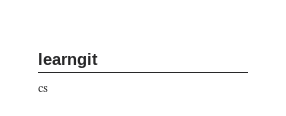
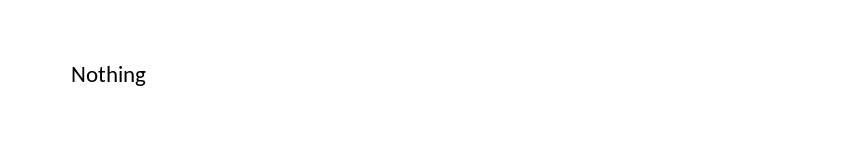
[38,53,98,68] [38,86,48,92] learngit // cs -> [71,66,146,86] Nothing

